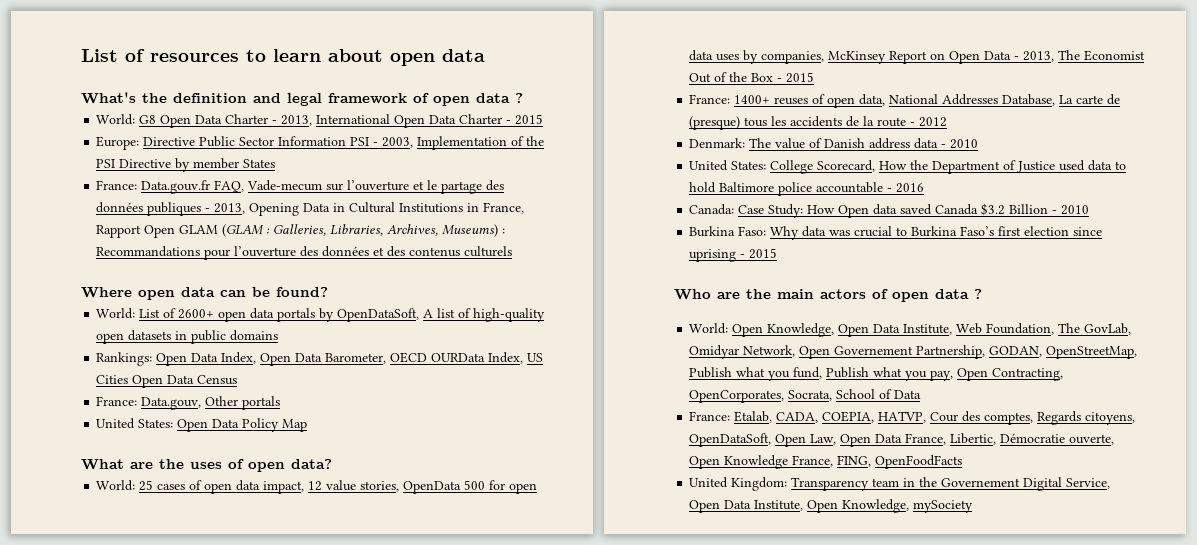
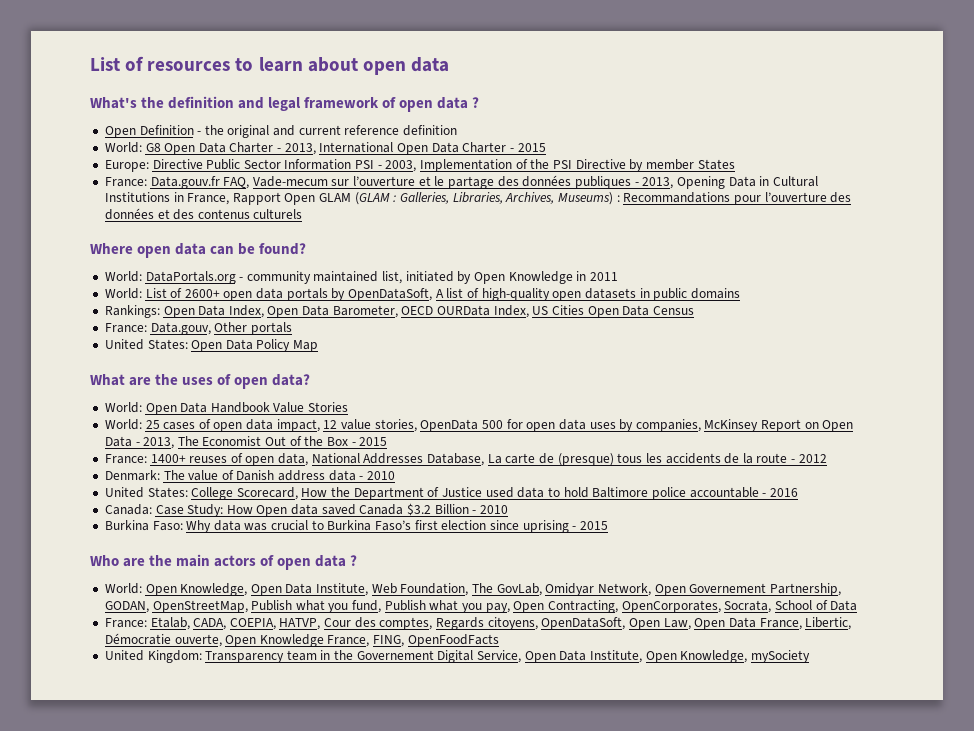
(523, 98) none -> [104,125,458,138] // Open Definition - the original and current reference definition
(328, 292) none -> [104,271,618,284] // World: DataPortals.org - community maintained list, initiated by Open Knowledge in 2011
(332, 464) none -> [104,402,349,415] // World: Open Data Handbook Value Stories

